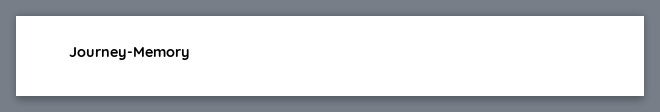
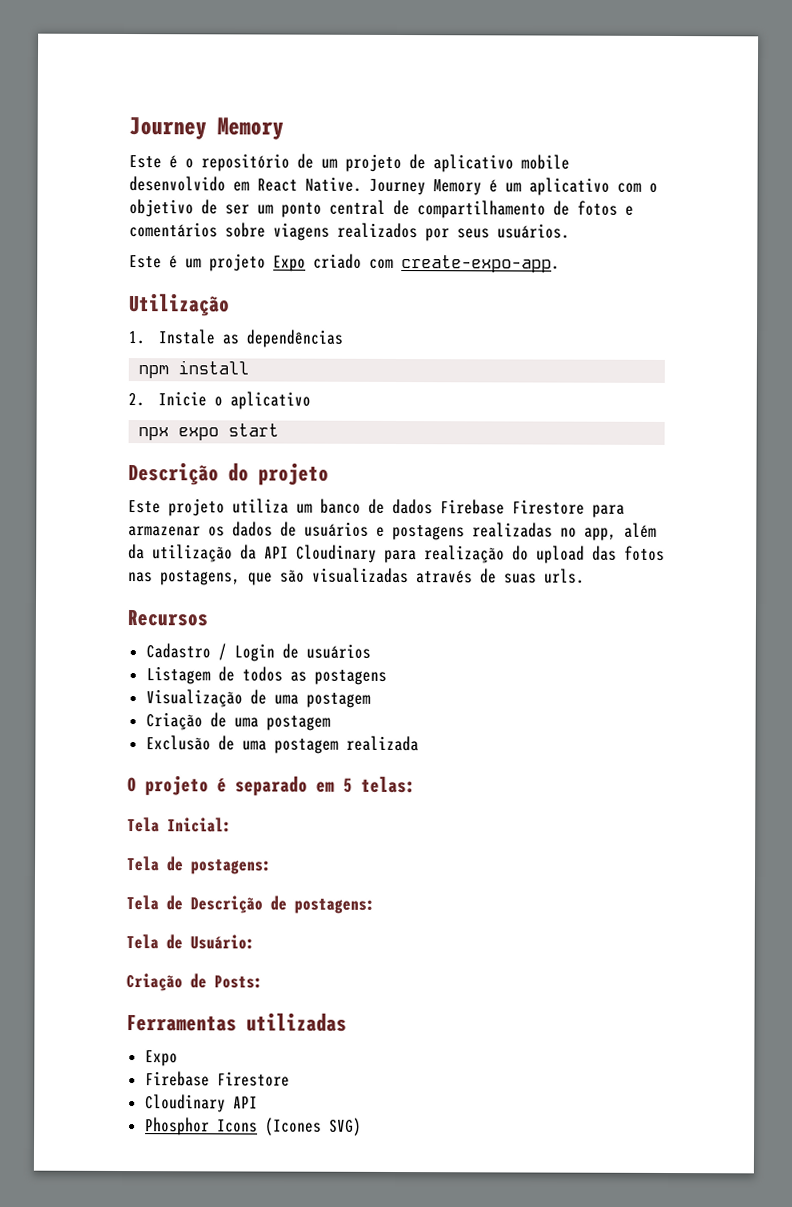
[69,47,190,60] Journey-Memory -> [129,117,284,140] [129,153,570,173] [129,176,658,196] [129,199,634,219] [129,222,570,242] [129,253,560,273] [129,293,230,317] [128,329,344,348] [138,360,250,379] [128,391,311,410] [138,423,280,441] [128,462,329,486] [128,498,625,518] [128,521,657,541] [128,544,665,564] [128,567,585,586] [127,609,208,627] [145,643,371,662] [145,666,387,685] [145,689,371,708] [145,712,331,731] [145,735,419,754] [127,775,416,796] [127,817,232,833] [127,856,272,875] [126,895,375,914] [126,934,255,950] [126,973,263,992] [126,1012,347,1032] [144,1050,178,1067] [144,1071,290,1087] [144,1094,258,1113] [144,1117,362,1136] Journey Memory // Este é o repositório de um projeto de aplicativo mobile desenvolvido em React Native. Journey Memory é um aplicativo com o objetivo de ser um ponto central de compartilhamento de fotos e comentários sobre viagens realizados por seus usuários. // Este é um projeto Expo criado com create-expo-app. // Utilização // 1. Instale as dependências // npm install // 2. Inicie o aplicativo // npx expo start // Descrição do projeto // Este projeto utiliza um banco de dados Firebase Firestore para armazenar os dados de usuários e postagens realizadas no app, além da utilização da API Cloudinary para realização do upload das fotos nas postagens, que são visualizadas através de suas urls. // Recursos // Cadastro / Login de usuários // Listagem de todos as postagens // Visualização de uma postagem // Criação de uma postagem // Exclusão de uma postagem realizada // O projeto é separado em 5 telas: // Tela Inicial: // Tela de postagens: // Tela de Descrição de postagens: // Tela de Usuário: // Criação de Posts: // Ferramentas utilizadas // Expo // Firebase Firestore // Cloudinary API // Phosphor Icons (Icones SVG)

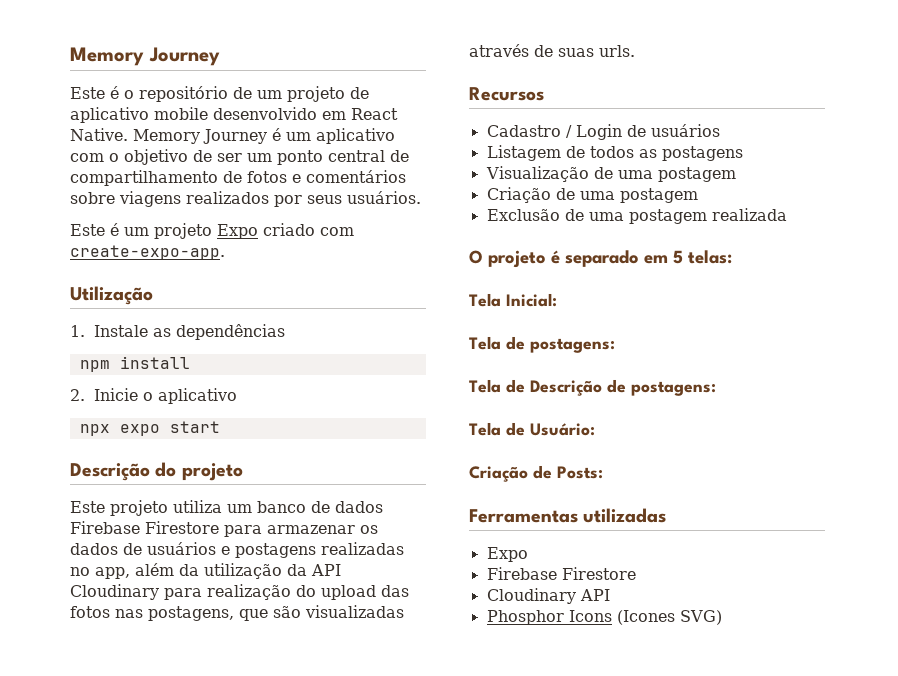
[129,117,284,140] Journey Memory -> [70,47,220,66] Memory Journey
[369,178,482,196] Journey Memory -> [133,129,267,144] Memory Journey

